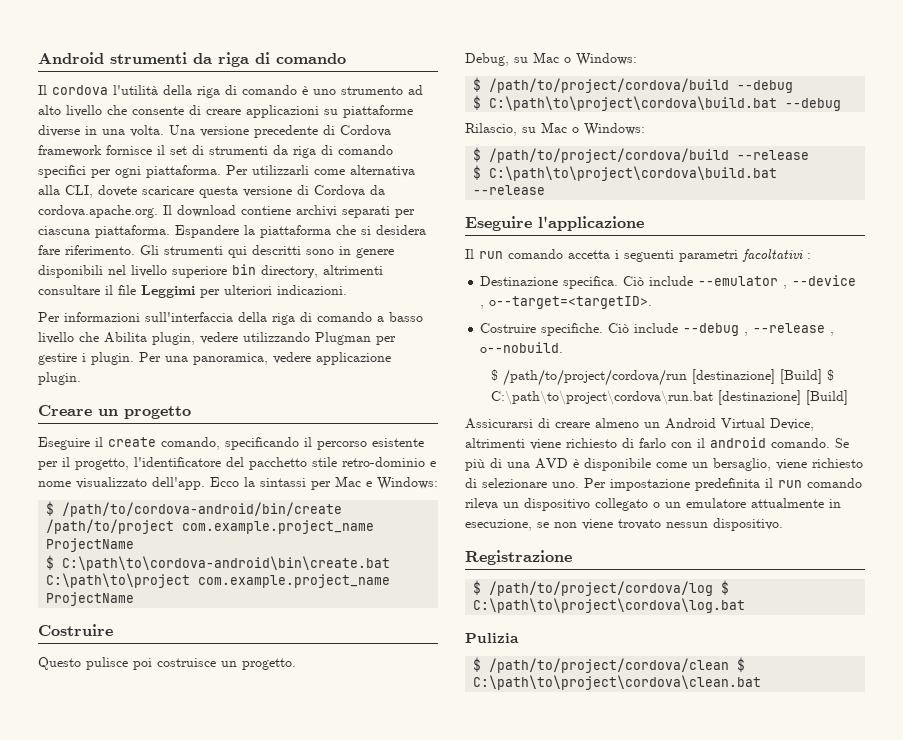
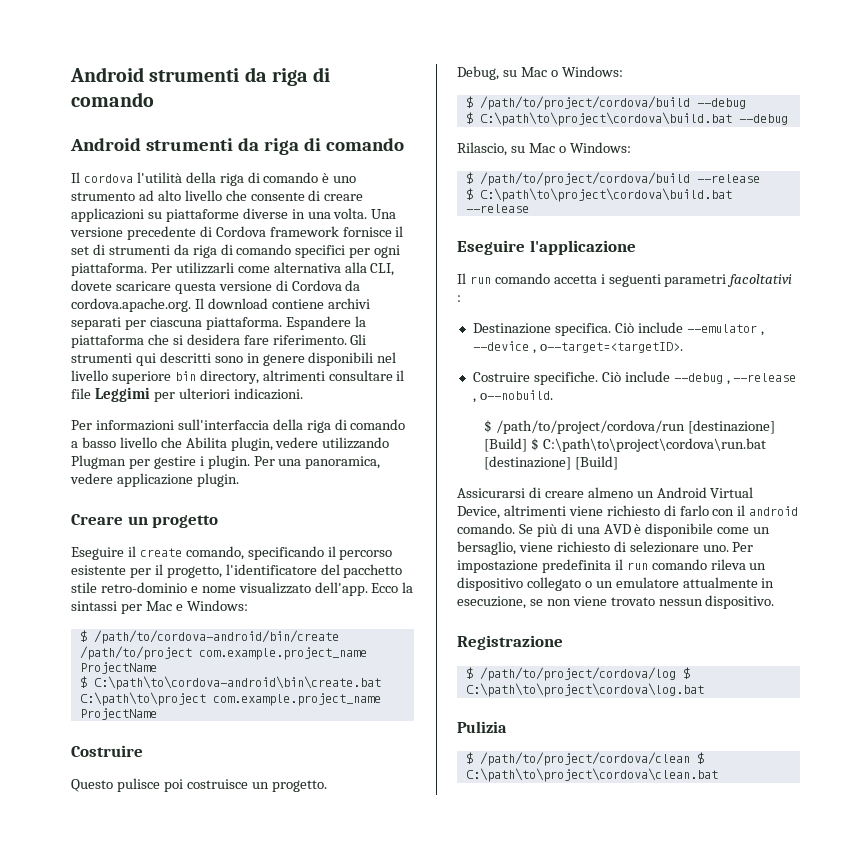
[38,52,346,67] Android strumenti da riga di comando -> [70,67,331,86] [71,92,154,107] [70,138,404,155] Android strumenti da riga di comando // Android strumenti da riga di comando

